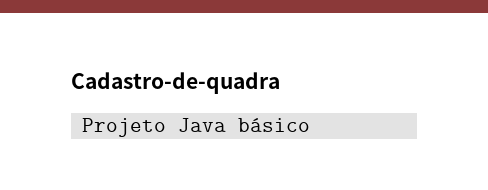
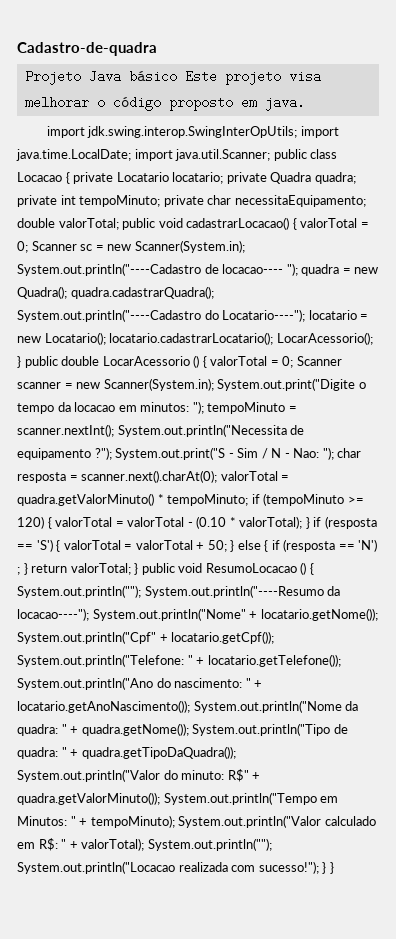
(310, 125) none -> [184,70,321,85] [24,96,305,111] [46,126,339,138] [16,149,338,161] [17,172,356,184] [17,195,366,207] [17,217,369,230] [17,240,245,253] [17,263,379,276] [17,286,214,299] [17,309,369,322] [17,332,373,345] [17,355,342,368] [17,378,366,391] [17,401,297,414] [17,424,305,437] [17,447,362,460] [17,470,290,483] [17,493,364,506] [17,516,377,529] [17,539,378,552] [17,562,314,575] [17,585,341,598] [17,608,378,621] [17,631,275,644] [17,654,341,667] [17,677,263,690] [17,700,359,713] [17,723,348,736] [17,746,236,759] [17,769,261,782] [17,792,339,805] [17,815,376,828] [17,838,272,851] [17,861,334,874] Este projeto visa melhorar o código proposto em java. // import jdk.swing.interop.SwingInterOpUtils; import java.time.LocalDate; import java.util.Scanner; public class Locacao { private Locatario locatario; private Quadra quadra; private int tempoMinuto; private char necessitaEquipamento; double valorTotal; public void cadastrarLocacao() { valorTotal = 0; Scanner sc = new Scanner(System.in); System.out.println("----Cadastro de locacao---- "); quadra = new Quadra(); quadra.cadastrarQuadra(); System.out.println("----Cadastro do Locatario----"); locatario = new Locatario(); locatario.cadastrarLocatario(); LocarAcessorio(); } public double LocarAcessorio () { valorTotal = 0; Scanner scanner = new Scanner(System.in); System.out.print("Digite o tempo da locacao em minutos: "); tempoMinuto = scanner.nextInt(); System.out.println("Necessita de equipamento ?"); System.out.print("S - Sim / N - Nao: "); char resposta = scanner.next().charAt(0); valorTotal = quadra.getValorMinuto() * tempoMinuto; if (tempoMinuto >= 120) { valorTotal = valorTotal - (0.10 * valorTotal); } if (resposta == 'S') { valorTotal = valorTotal + 50; } else { if (resposta == 'N') ; } return valorTotal; } public void ResumoLocacao () { System.out.println(""); System.out.println("----Resumo da locacao----"); System.out.println("Nome" + locatario.getNome()); System.out.println("Cpf" + locatario.getCpf()); System.out.println("Telefone: " + locatario.getTelefone()); System.out.println("Ano do nascimento: " + locatario.getAnoNascimento()); System.out.println("Nome da quadra: " + quadra.getNome()); System.out.println("Tipo de quadra: " + quadra.getTipoDaQuadra()); System.out.println("Valor do minuto: R$" + quadra.getValorMinuto()); System.out.println("Tempo em Minutos: " + tempoMinuto); System.out.println("Valor calculado em R$: " + valorTotal); System.out.println(""); System.out.println("Locacao realizada com sucesso!"); } }

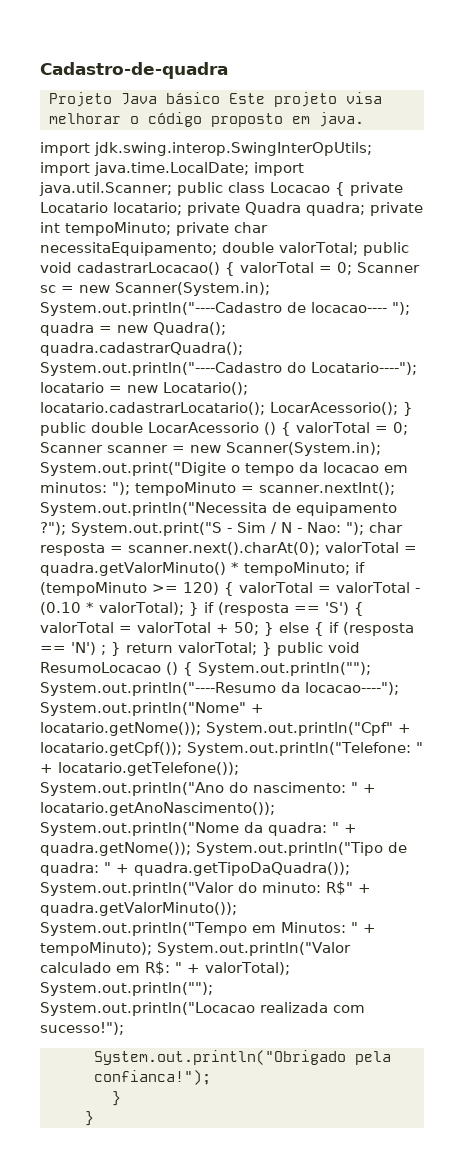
[322,862,327,874] } -> [93,1050,391,1065] [93,1070,211,1085] [111,1091,121,1106] // System.out.println("Obrigado pela confianca!"); // } //

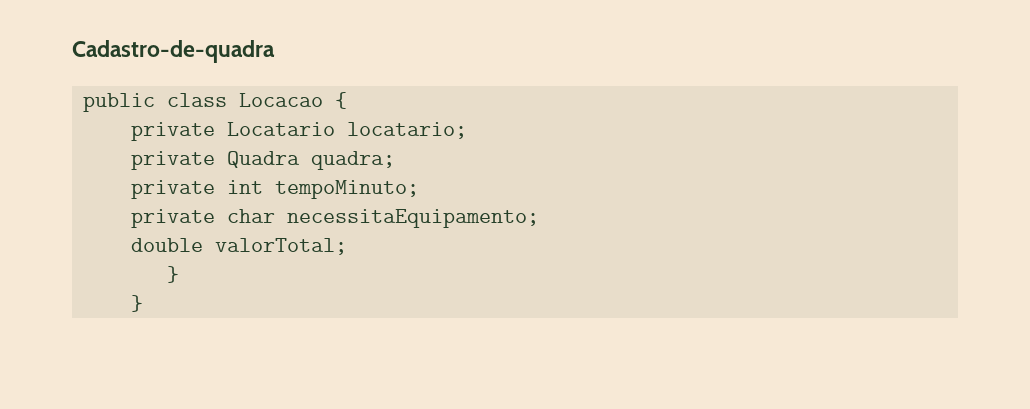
[48,92,382,107] [48,112,364,127] [40,142,372,156] [40,162,304,176] [39,182,172,196] Projeto Java básico Este projeto visa melhorar o código proposto em java. // import jdk.swing.interop.SwingInterOpUtils; import java.time.LocalDate; import java.util.Scanner; -> (275, 51) none
(345, 189) none -> (348, 100) //
(182, 208) none -> (468, 130) //
(365, 209) none -> (396, 160) //
(171, 229) none -> (420, 189) //
(217, 249) none -> (540, 218) //
[362,242,409,256] [40,262,420,276] [40,282,270,296] [40,302,410,316] [40,322,226,336] [40,342,243,356] [40,362,417,376] [40,382,248,395] [40,402,413,416] [40,422,408,436] [40,442,381,456] [40,462,408,476] [40,482,395,496] [40,502,397,516] [40,522,403,536] [40,542,417,556] [40,562,365,576] [40,582,420,596] [40,602,364,616] [40,622,414,636] [40,642,360,656] [40,662,371,676] [40,682,399,696] [40,702,264,716] [40,722,411,736] [40,742,423,756] [40,762,239,776] [40,782,376,796] [40,802,275,816] [40,822,357,836] [40,842,407,856] [40,862,350,876] [40,881,371,896] [40,902,237,916] [40,922,376,936] [40,942,351,956] [40,961,290,975] [40,982,213,996] [40,1002,365,1016] [40,1022,124,1035] [93,1050,391,1065] [93,1070,211,1085] public void cadastrarLocacao() { valorTotal = 0; Scanner sc = new Scanner(System.in); System.out.println("----Cadastro de locacao---- "); quadra = new Quadra(); quadra.cadastrarQuadra(); System.out.println("----Cadastro do Locatario----"); locatario = new Locatario(); locatario.cadastrarLocatario(); LocarAcessorio(); } public double LocarAcessorio () { valorTotal = 0; Scanner scanner = new Scanner(System.in); System.out.print("Digite o tempo da locacao em minutos: "); tempoMinuto = scanner.nextInt(); System.out.println("Necessita de equipamento ?"); System.out.print("S - Sim / N - Nao: "); char resposta = scanner.next().charAt(0); valorTotal = quadra.getValorMinuto() * tempoMinuto; if (tempoMinuto >= 120) { valorTotal = valorTotal - (0.10 * valorTotal); } if (resposta == 'S') { valorTotal = valorTotal + 50; } else { if (resposta == 'N') ; } return valorTotal; } public void ResumoLocacao () { System.out.println(""); System.out.println("----Resumo da locacao----"); System.out.println("Nome" + locatario.getNome()); System.out.println("Cpf" + locatario.getCpf()); System.out.println("Telefone: " + locatario.getTelefone()); System.out.println("Ano do nascimento: " + locatario.getAnoNascimento()); System.out.println("Nome da quadra: " + quadra.getNome()); System.out.println("Tipo de quadra: " + quadra.getTipoDaQuadra()); System.out.println("Valor do minuto: R$" + quadra.getValorMinuto()); System.out.println("Tempo em Minutos: " + tempoMinuto); System.out.println("Valor calculado em R$: " + valorTotal); System.out.println(""); System.out.println("Locacao realizada com sucesso!"); // System.out.println("Obrigado pela confianca!"); -> (348, 246) none

